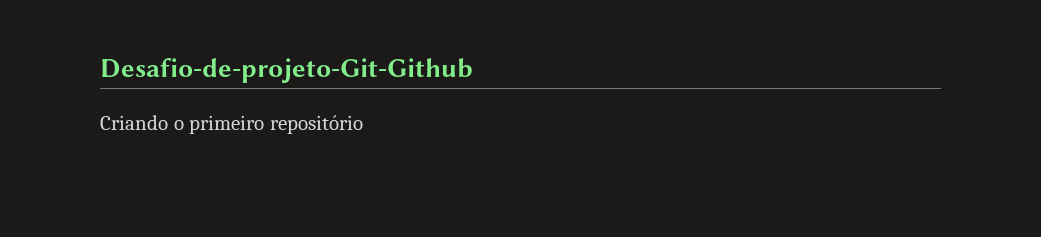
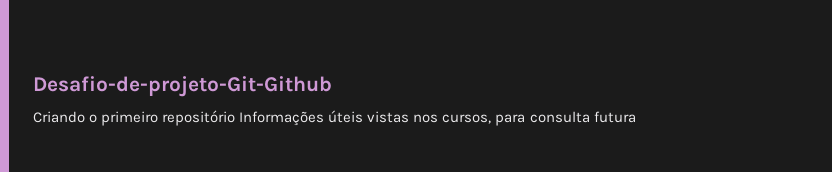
(363, 124) none -> [239,110,636,126] Informações úteis vistas nos cursos, para consulta futura

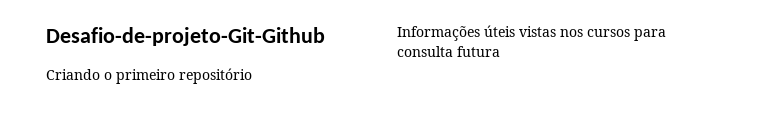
(236, 118) none -> (252, 76) //
[442,114,492,124] cursos, -> [587,29,630,37] cursos

